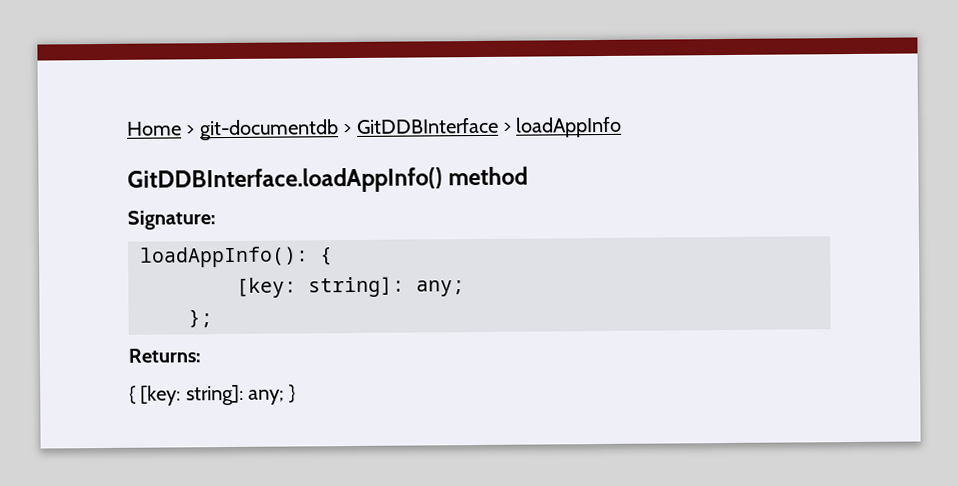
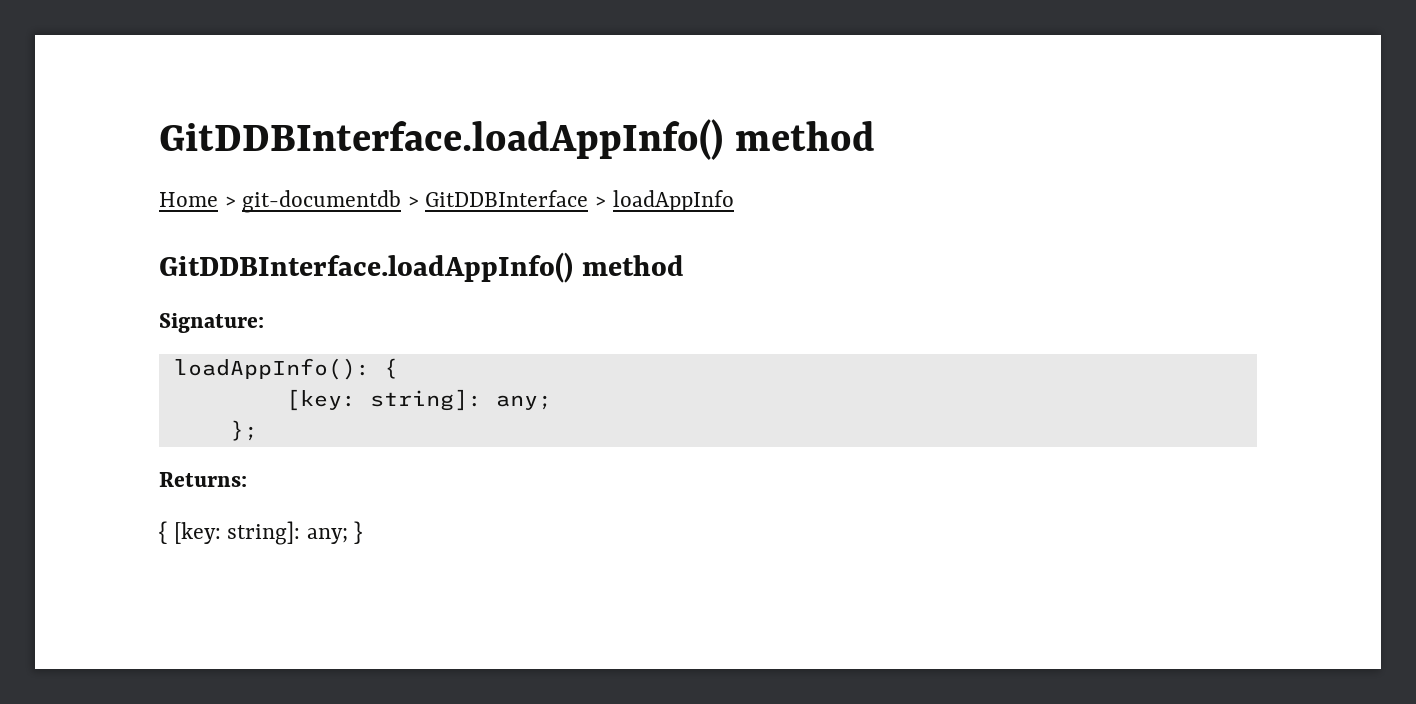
(127, 128) none -> [159,119,876,160] GitDDBInterface.loadAppInfo() method //

